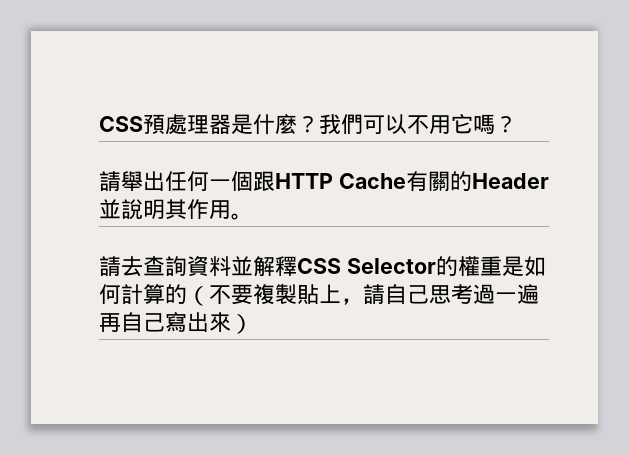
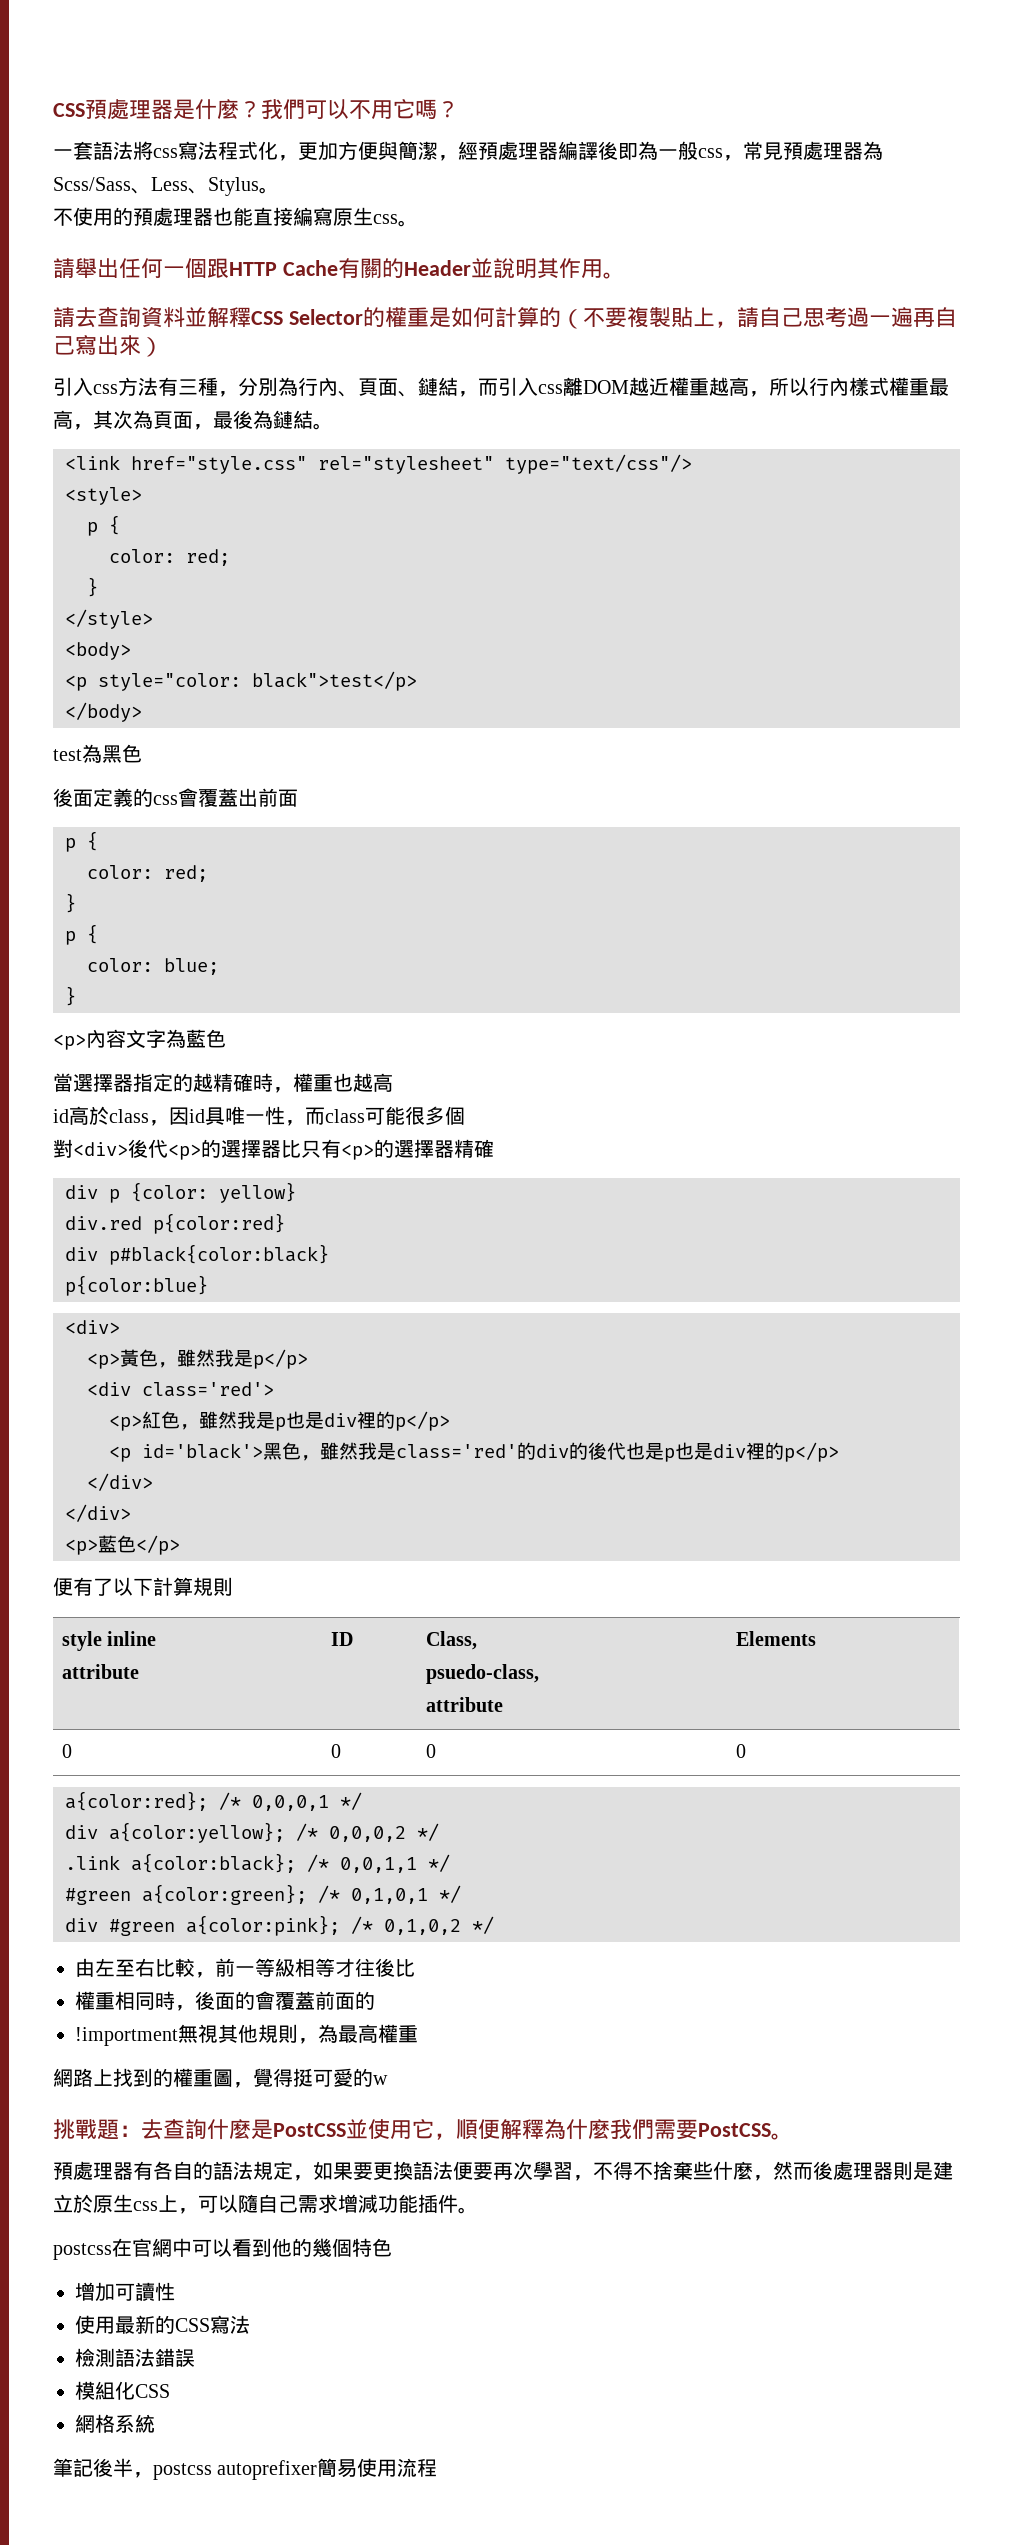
(517, 124) none -> [53,141,883,161] [53,177,279,196] [53,207,418,227] // 一套語法將css寫法程式化，更加方便與簡潔，經預處理器編譯後即為一般css，常見預處理器為Scss/Sass、Less、Stylus。 // 不使用的預處理器也能直接編寫原生css。
(253, 324) none -> [53,377,949,397] [53,410,333,430] [65,454,692,474] [65,487,142,505] [87,515,120,536] [109,549,230,566] [87,577,98,597] [65,609,153,629] [65,642,131,660] [65,671,417,691] [65,702,142,722] [53,744,142,763] [53,788,298,807] [65,831,98,852] [87,865,208,882] [65,893,76,913] [65,924,98,945] [87,958,219,975] [65,986,76,1006] [53,1029,226,1050] [53,1073,393,1093] [53,1106,465,1126] [53,1139,494,1160] [65,1182,296,1203] [65,1213,285,1234] [65,1244,329,1265] [65,1275,208,1296] [65,1320,120,1334] [87,1349,308,1369] [87,1382,274,1397] [109,1411,450,1431] [109,1442,839,1462] [87,1473,153,1491] [65,1504,131,1522] [65,1535,180,1555] [53,1577,233,1596] [61,1631,157,1651] [61,1664,139,1679] [330,1632,353,1646] [425,1631,477,1650] [425,1664,539,1684] [425,1697,503,1712] [735,1631,816,1646] [61,1744,72,1758] [330,1744,341,1758] [425,1744,436,1758] [735,1744,746,1758] [65,1791,362,1811] [65,1822,439,1843] [65,1853,450,1873] [65,1884,461,1905] [65,1915,494,1936] [75,1958,415,1978] [75,1991,375,2011] [75,2024,418,2046] [53,2068,388,2088] [53,2119,793,2140] [53,2161,953,2181] [53,2194,478,2214] [53,2238,392,2260] [75,2282,175,2302] [75,2315,250,2334] [75,2348,195,2367] [75,2381,170,2400] [75,2414,155,2433] [53,2458,438,2480] // 引入css方法有三種，分別為行內、頁面、鏈結，而引入css離DOM越近權重越高，所以行內樣式權重最高，其次為頁面，最後為鏈結。 // <link href="style.css" rel="stylesheet" type="text/css"/> // <style> // p { // color: red; // } // </style> // <body> // <p style="color: black">test</p> // </body> // test為黑色 // 後面定義的css會覆蓋出前面 // p { // color: red; // } // p { // color: blue; // } // <p>內容文字為藍色 // 當選擇器指定的越精確時，權重也越高 // id高於class，因id具唯一性，而class可能很多個 // 對<div>後代<p>的選擇器比只有<p>的選擇器精確 // div p {color: yellow} // div.red p{color:red} // div p#black{color:black} // p{color:blue} // <div> // <p>黃色，雖然我是p</p> // <div class='red'> // <p>紅色，雖然我是p也是div裡的p</p> // <p id='black'>黑色，雖然我是class='red'的div的後代也是p也是div裡的p</p> // </div> // </div> // <p>藍色</p> // 便有了以下計算規則 // style inline // attribute | ID | Class, // psuedo-class, // attribute | Elements // 0 | 0 | 0 | 0 // a{color:red}; /* 0,0,0,1 */ // div a{color:yellow}; /* 0,0,0,2 */ // .link a{color:black}; /* 0,0,1,1 */ // #green a{color:green}; /* 0,1,0,1 */ // div #green a{color:pink}; /* 0,1,0,2 */ // 由左至右比較，前一等級相等才往後比 // 權重相同時，後面的會覆蓋前面的 // !importment無視其他規則，為最高權重 // 網路上找到的權重圖，覺得挺可愛的w // 挑戰題：去查詢什麼是PostCSS並使用它，順便解釋為什麼我們需要PostCSS。 // 預處理器有各自的語法規定，如果要更換語法便要再次學習，不得不捨棄些什麼，然而後處理器則是建立於原生css上，可以隨自己需求增減功能插件。 // postcss在官網中可以看到他的幾個特色 // 增加可讀性 // 使用最新的CSS寫法 // 檢測語法錯誤 // 模組化CSS // 網格系統 // 筆記後半，postcss autoprefixer簡易使用流程

